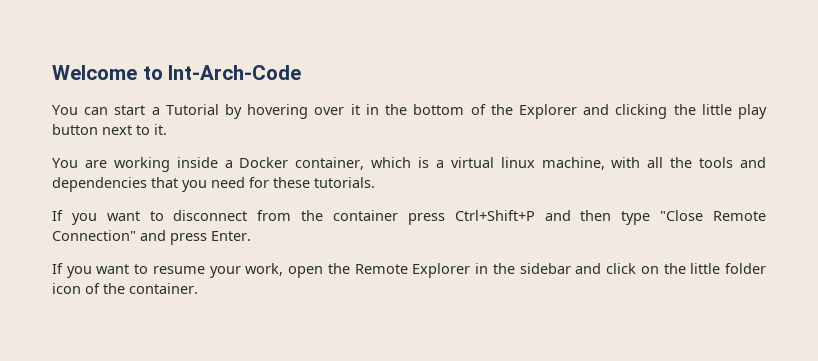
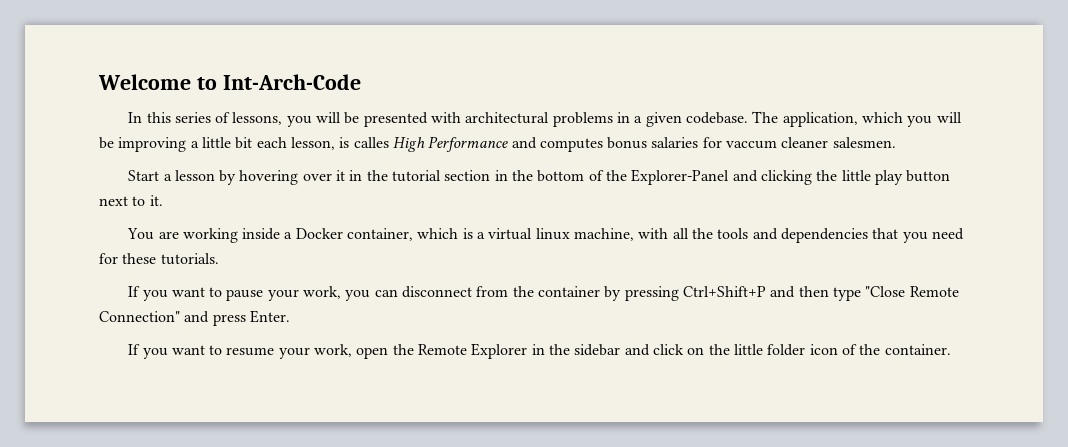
[52,104,219,115] You can start a Tutorial -> [128,111,962,127] [99,136,896,152] [128,170,215,181] In this series of lessons, you will be presented with architectural problems in a given codebase. The application, which you will be improving a little bit each lesson, is calles High Performance and computes bonus salaries for vaccum cleaner salesmen. // Start a lesson
(408, 109) none -> [392,170,534,182] tutorial section in the
[518,104,577,119] Explorer -> [631,169,730,185] Explorer-Panel
(164, 216) none -> [226,286,398,301] pause your work, you can
[407,213,445,225] press -> [604,286,679,301] by pressing

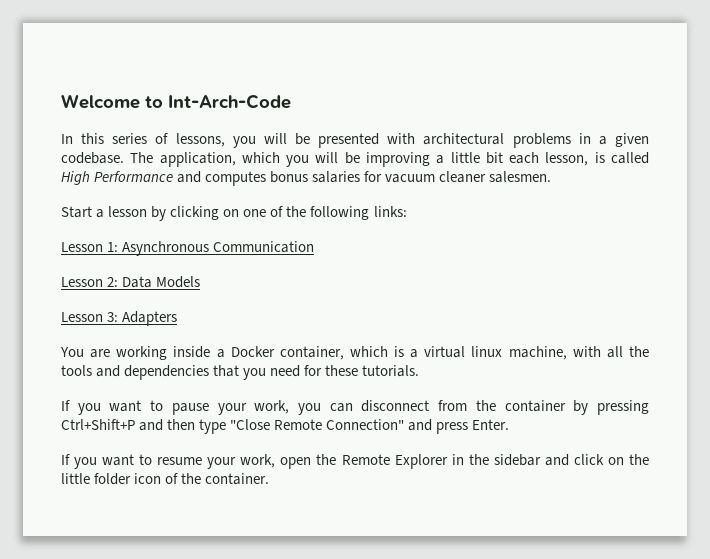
[353,137,389,148] calles -> [611,152,649,164] called
[726,140,778,149] vaccum -> [385,174,436,183] vacuum
[239,169,951,185] [99,195,163,206] hovering over it in the tutorial section in the bottom of the Explorer-Panel and clicking the little play button next to it. -> [170,206,407,220] [61,241,315,256] [61,276,201,288] [61,311,178,326] clicking on one of the following links: // Lesson 1: Asynchronous Communication // Lesson 2: Data Models // Lesson 3: Adapters

